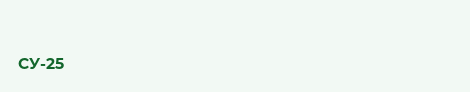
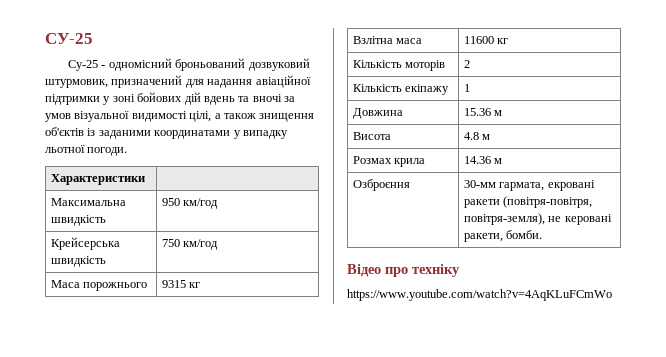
(64, 64) none -> [67,58,310,71] [45,75,311,88] [45,92,295,105] [45,111,315,122] [45,127,288,139] [45,145,128,156] [50,174,145,185] [50,198,126,206] [50,215,106,226] [161,198,219,209] [50,237,120,250] [50,256,106,267] [161,239,219,250] [50,280,148,291] [161,280,201,288] [352,36,423,44] [463,36,509,44] [352,60,446,71] [463,60,470,68] [352,84,450,95] [463,84,470,92] [352,108,403,119] [463,108,503,116] [352,132,391,140] [463,132,491,140] [352,156,426,167] [463,156,503,164] [352,179,410,191] [463,180,595,191] [463,196,593,208] [463,213,612,225] [463,230,543,242] [347,264,460,277] [347,289,612,301] // Су-25 - одномісний броньований дозвуковий штурмовик, призначений для надання авіаційної підтримки у зоні бойових дій вдень та вночі за умов візуальної видимості цілі, а також знищення об'єктів із заданими координатами у випадку льотної погоди. // Характеристики | // Максимальна швидкість | 950 км/год // Крейсерська швидкість | 750 км/год // Маса порожнього | 9315 кг // Взлітна маса | 11600 кг // Кількість моторів | 2 // Кількість екіпажу | 1 // Довжина | 15.36 м // Висота | 4.8 м // Розмах крила | 14.36 м // Озброєння | 30-мм гармата, екровані ракети (повітря-повітря, повітря-земля), не керовані ракети, бомби. // Відео про техніку // https://www.youtube.com/watch?v=4AqKLuFCmWo

